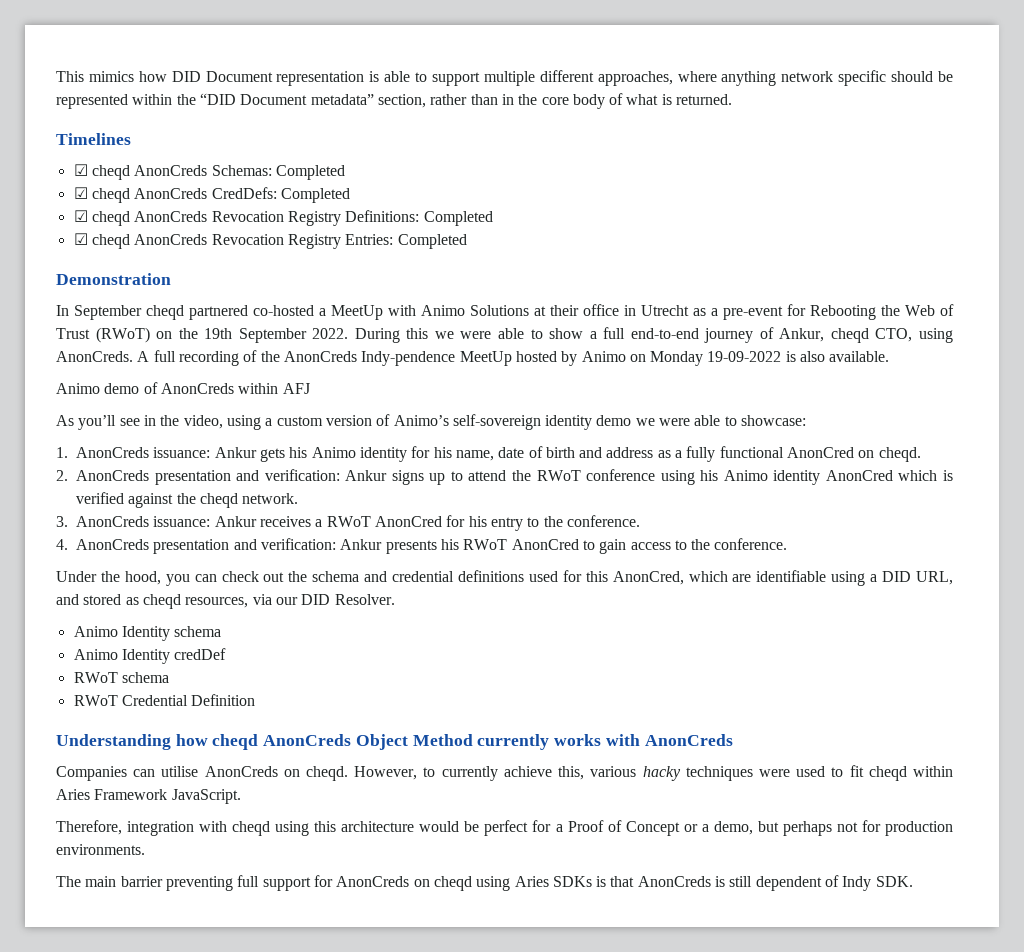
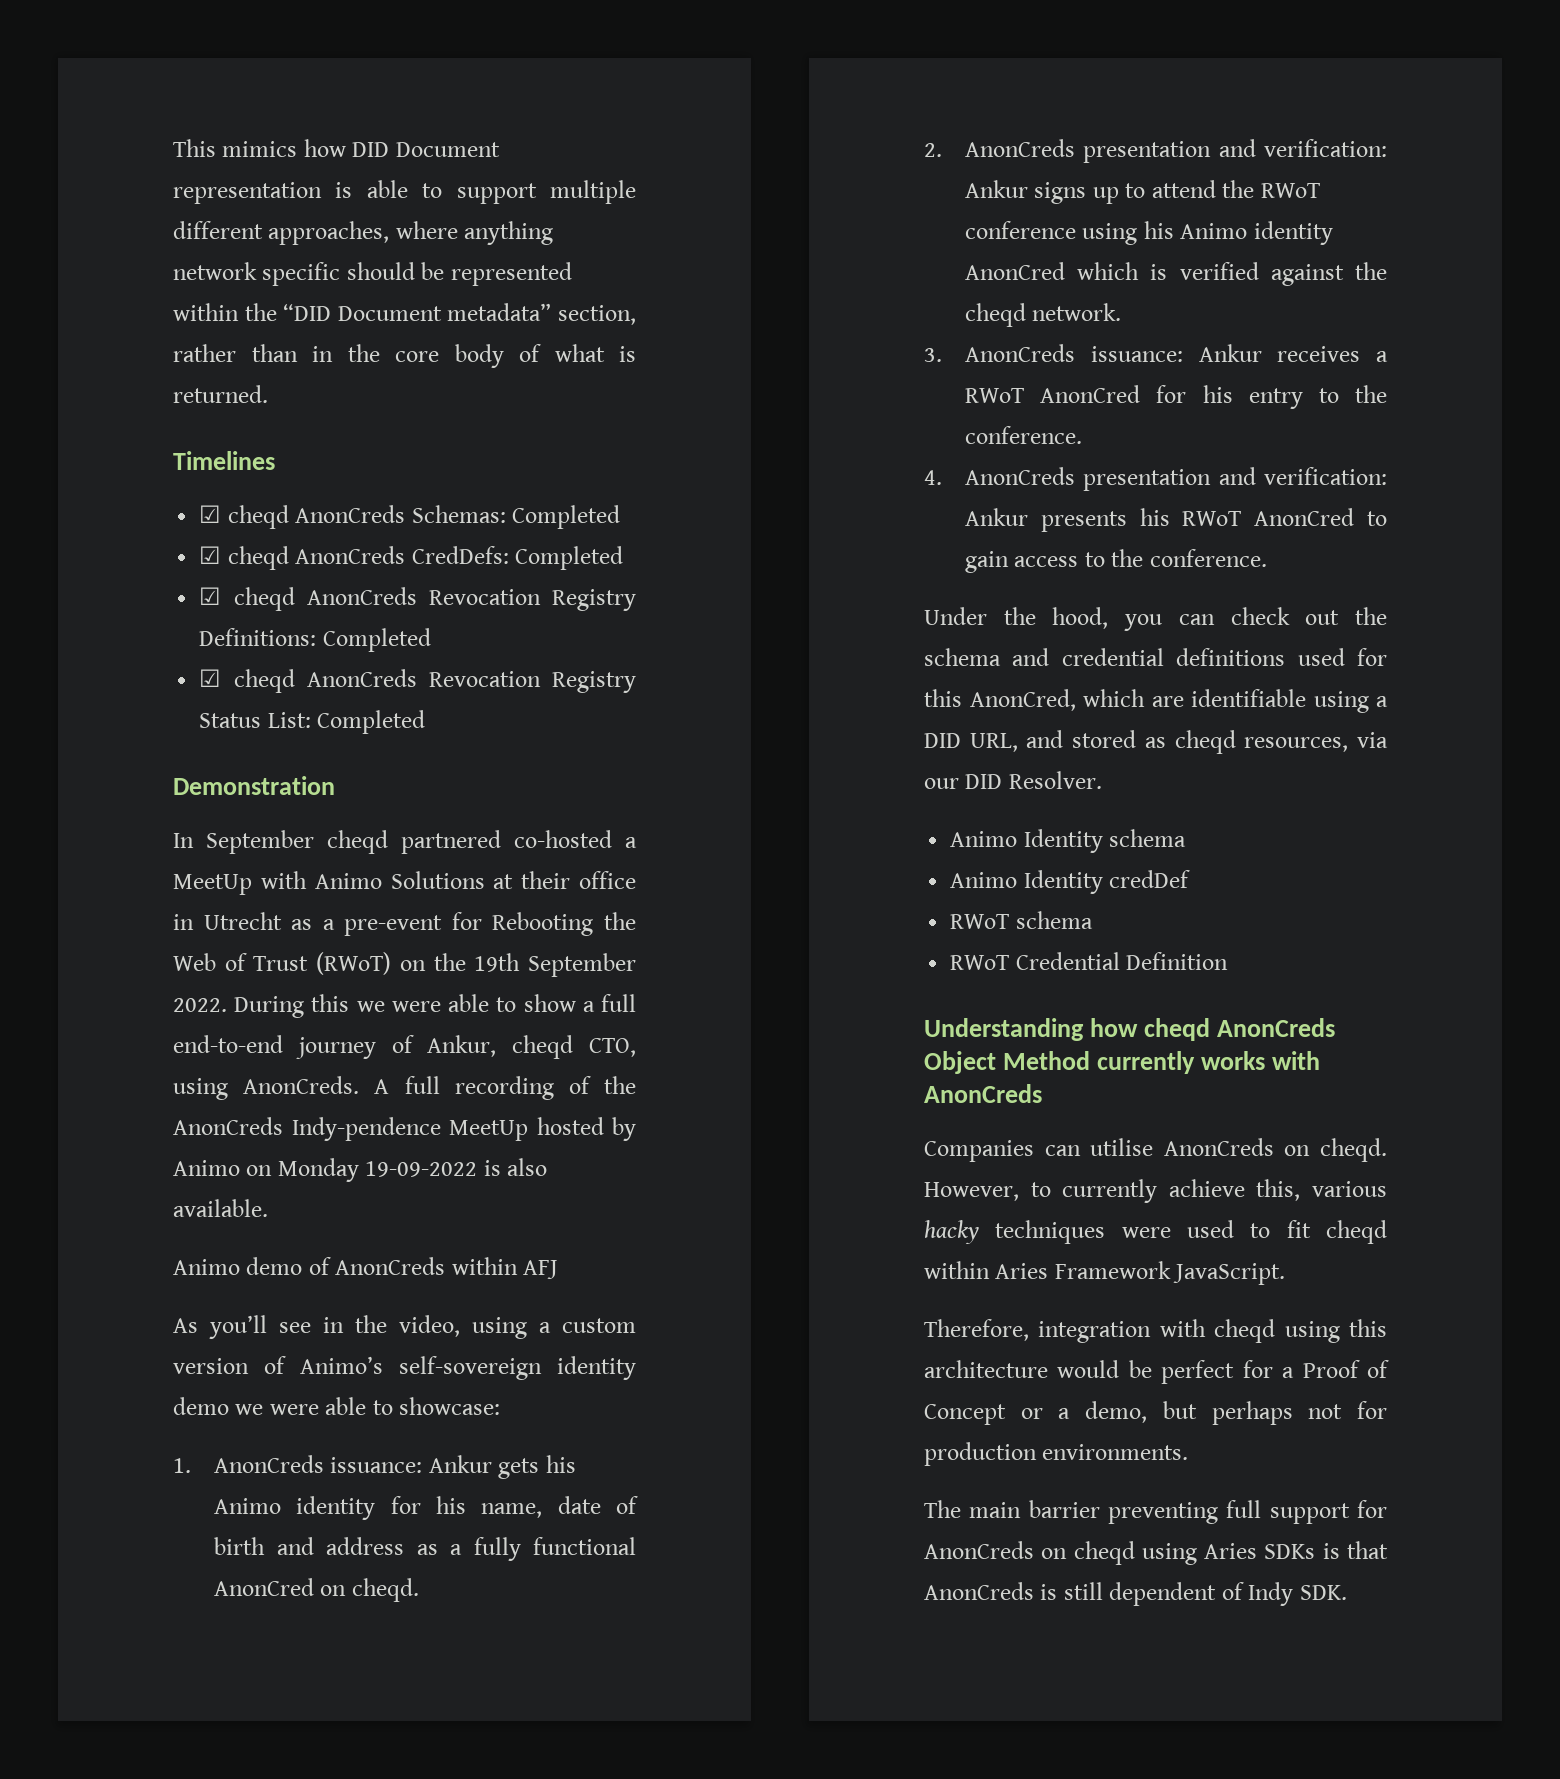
[345,234,394,245] Entries: -> [199,712,311,728] Status List:

